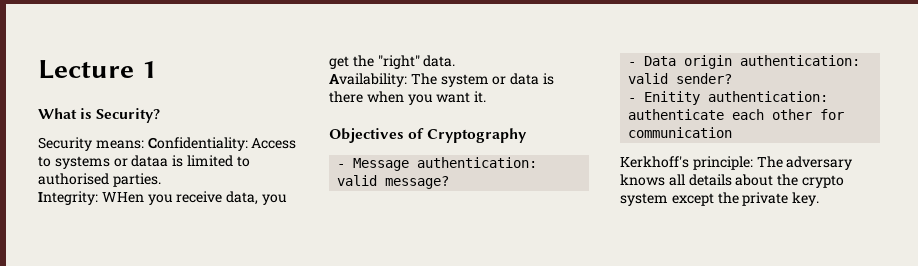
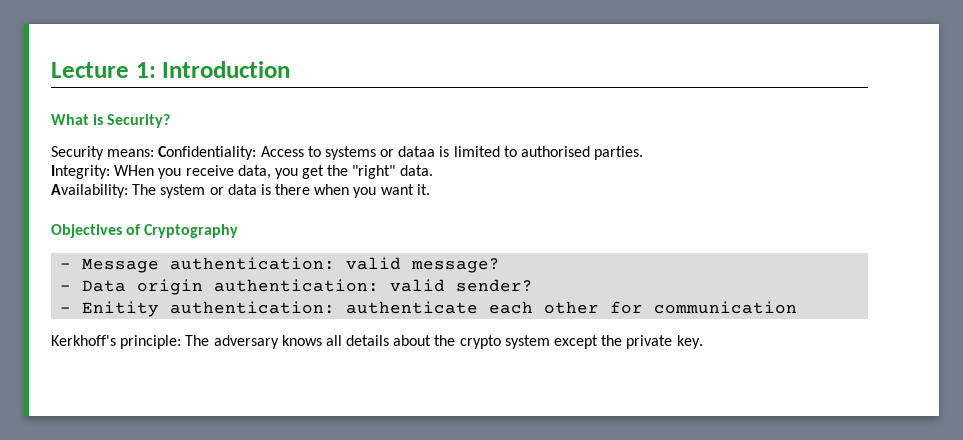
[141,61,156,78] 1 -> [135,61,291,78] 1: Introduction

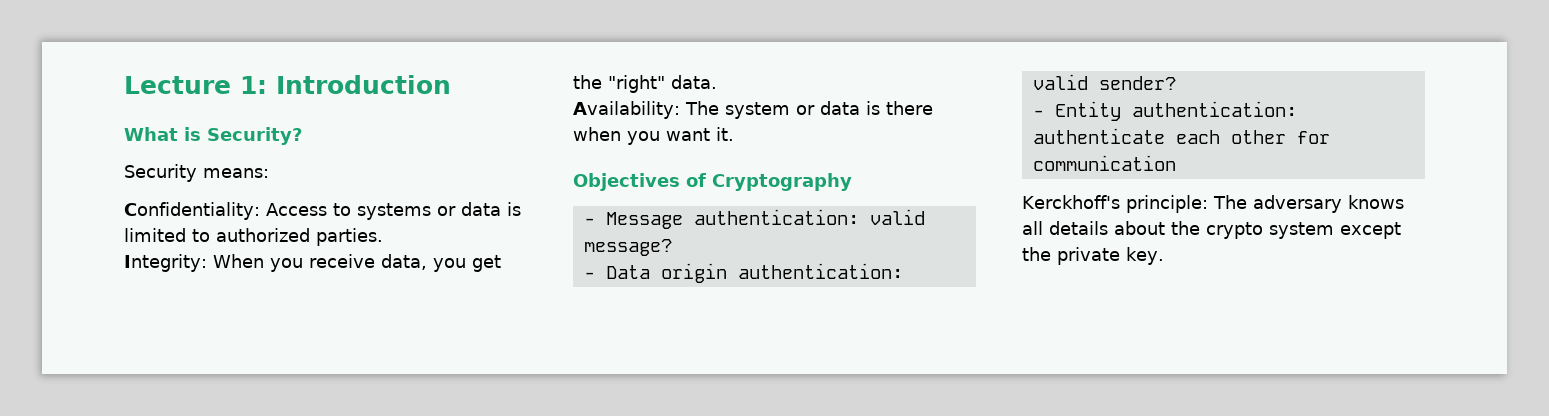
(155, 153) none -> (269, 173) //
[398,146,436,157] dataa -> [460,202,501,216] data
[521,146,591,157] authorised -> [216,228,310,242] authorized
[114,165,155,176] WHen -> [212,254,264,268] When
[82,301,160,317] Enitity -> [1054,101,1121,121] Entity
[51,335,116,346] Kerkhoff's -> [1022,195,1120,209] Kerckhoff's

